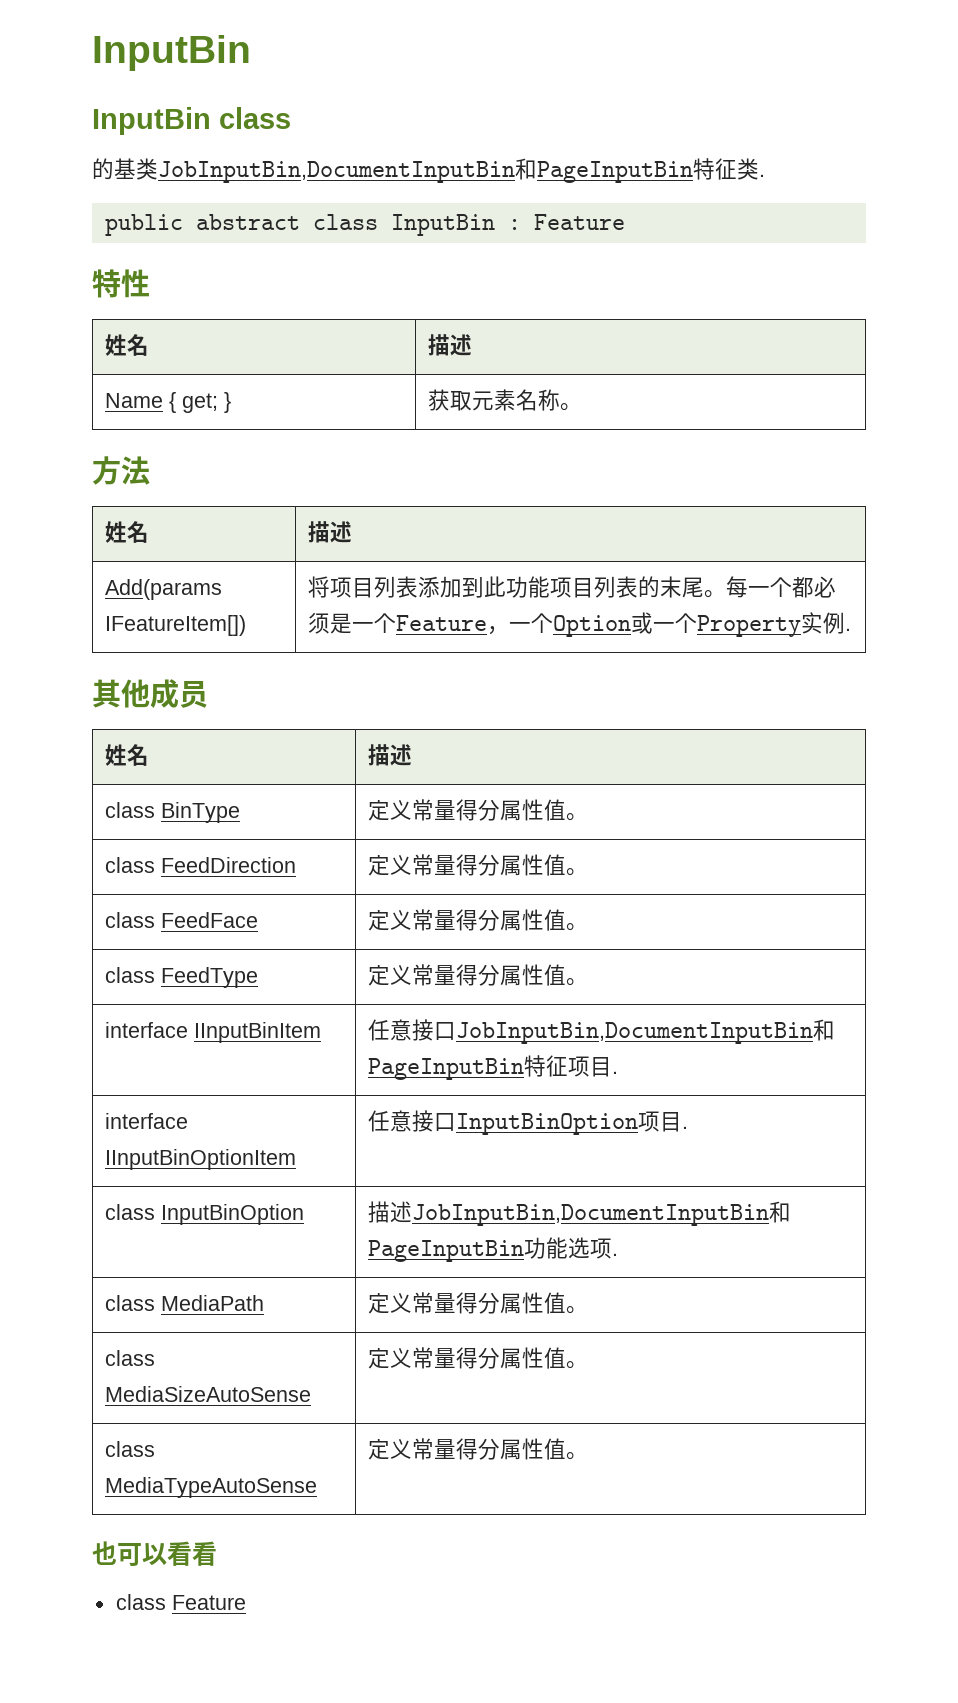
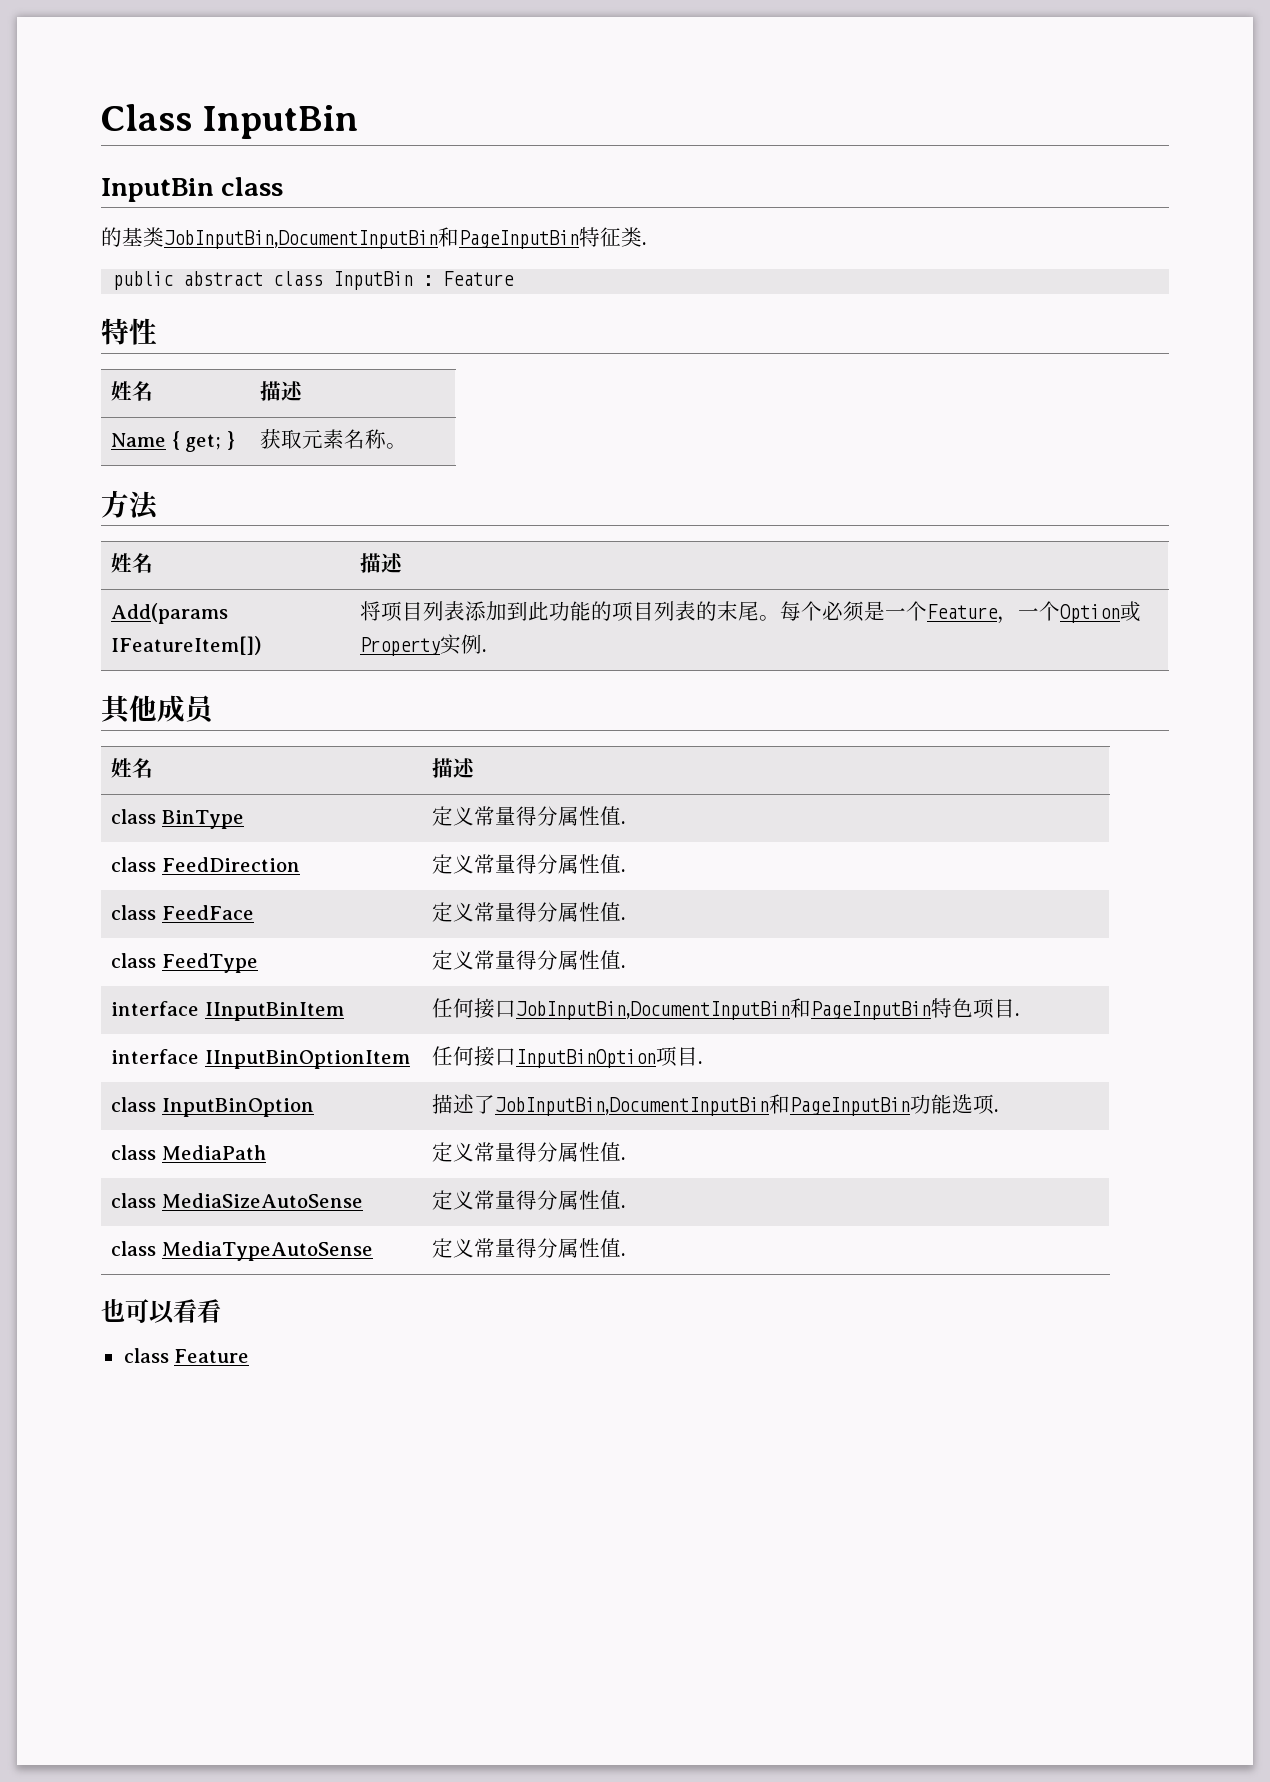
(92, 53) none -> [101,104,192,131] Class
(550, 587) none -> [591,601,613,621] 的
[747,577,814,598] 一个都 -> [801,601,823,621] 个
[652,613,697,633] 一个 -> (1142, 611) none
[565,813,588,821] 。 -> [621,821,626,824] .
[565,868,588,876] 。 -> [621,869,626,872] .
[565,923,588,931] 。 -> [621,917,626,920] .
[565,978,588,986] 。 -> [621,965,626,968] .
[389,1019,412,1041] 意 -> [453,998,475,1018] 何
[545,1055,568,1077] 征 -> [952,998,974,1017] 色
[389,1110,412,1132] 意 -> [453,1046,475,1066] 何
(412, 1212) none -> [474,1095,496,1114] 了
[565,1306,588,1314] 。 -> [621,1157,626,1160] .
[565,1361,588,1369] 。 -> [621,1205,626,1208] .
[565,1452,588,1460] 。 -> [621,1253,626,1256] .

